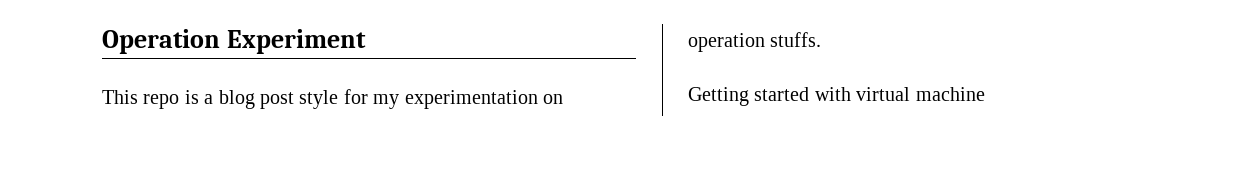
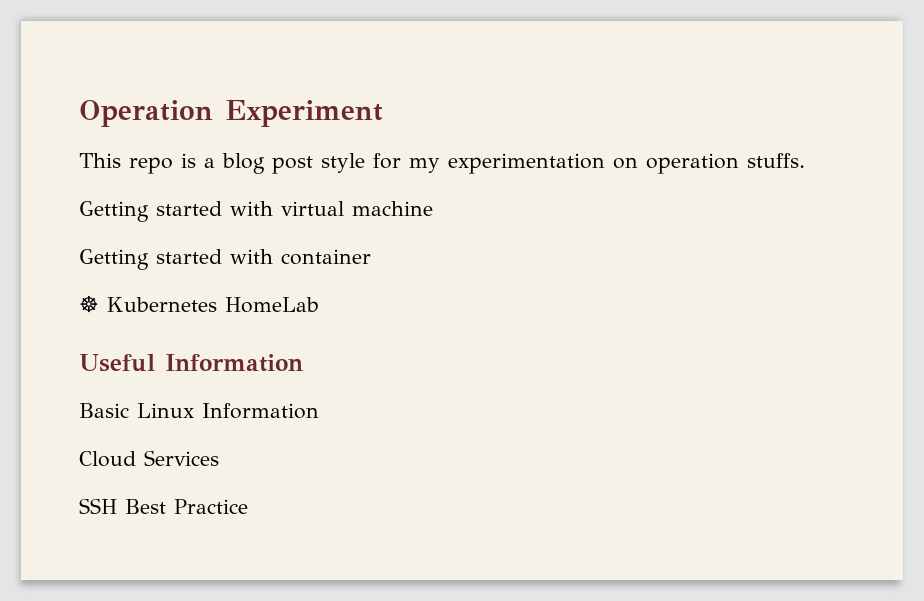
(985, 94) none -> [79,249,371,270] [79,295,319,313] [79,354,303,372] [79,403,319,419] [79,450,219,467] [79,498,248,514] // Getting started with container // ☸ Kubernetes HomeLab // Useful Information // Basic Linux Information // Cloud Services // SSH Best Practice

